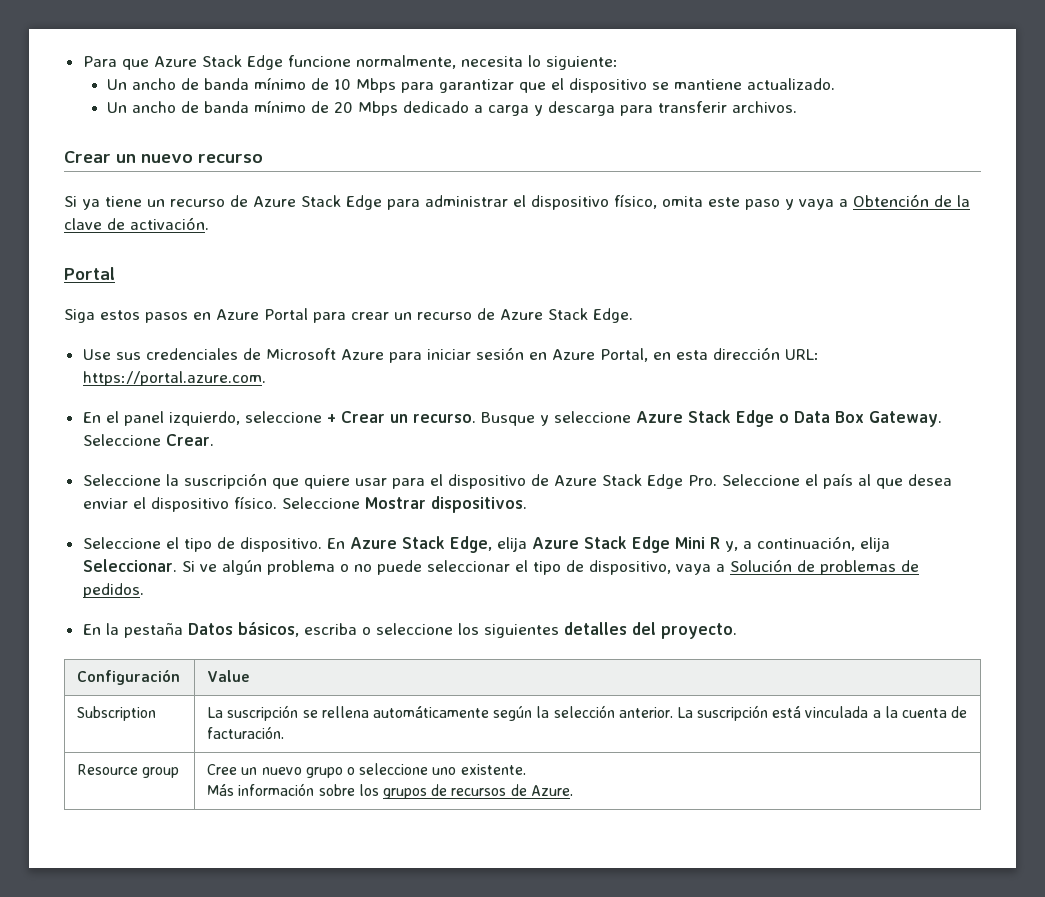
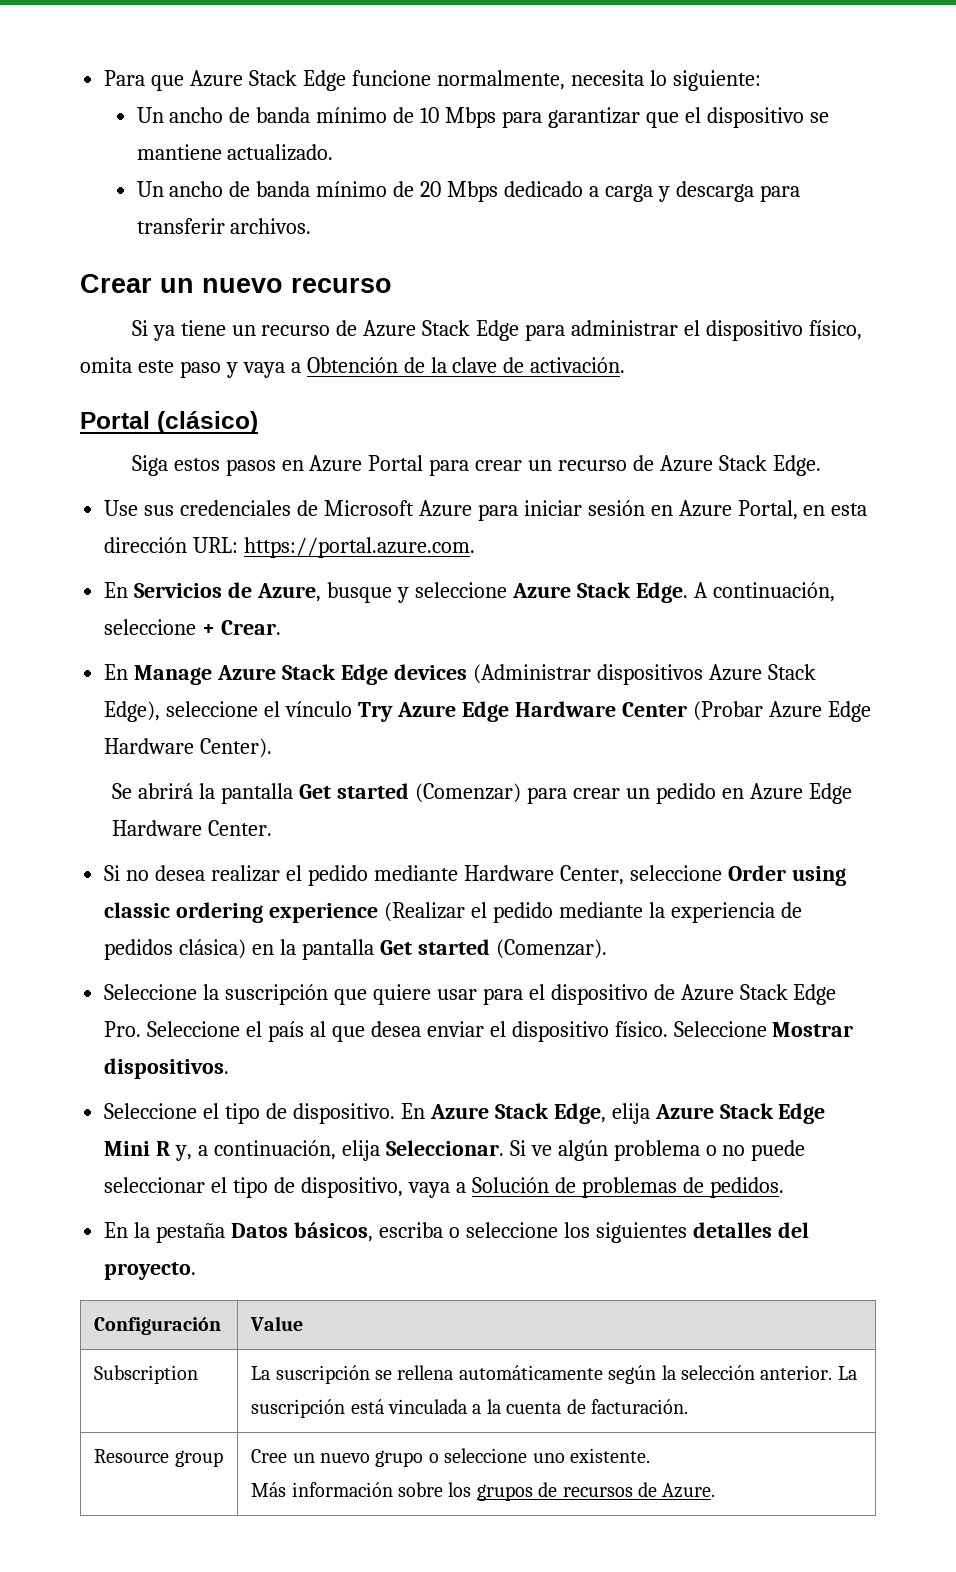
(115, 273) none -> [157,411,258,434] (clásico)
[105,410,942,427] [82,434,214,446] el panel izquierdo, seleccione + Crear un recurso. Busque y seleccione Azure Stack Edge o Data Box Gateway. Seleccione Crear. -> [134,582,835,603] [104,619,282,635] [104,664,816,685] [104,701,871,722] [104,738,273,758] [112,783,852,804] [112,820,273,836] [104,865,846,886] [104,902,802,923] [104,939,607,960] Servicios de Azure, busque y seleccione Azure Stack Edge. A continuación, seleccione + Crear. // En Manage Azure Stack Edge devices (Administrar dispositivos Azure Stack Edge), seleccione el vínculo Try Azure Edge Hardware Center (Probar Azure Edge Hardware Center). // Se abrirá la pantalla Get started (Comenzar) para crear un pedido en Azure Edge Hardware Center. // Si no desea realizar el pedido mediante Hardware Center, seleccione Order using classic ordering experience (Realizar el pedido mediante la experiencia de pedidos clásica) en la pantalla Get started (Comenzar).

